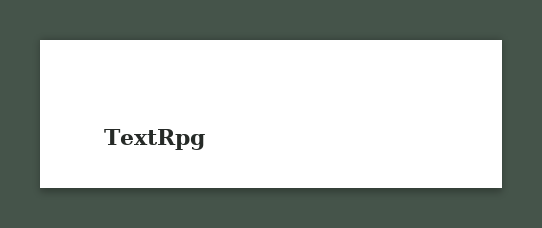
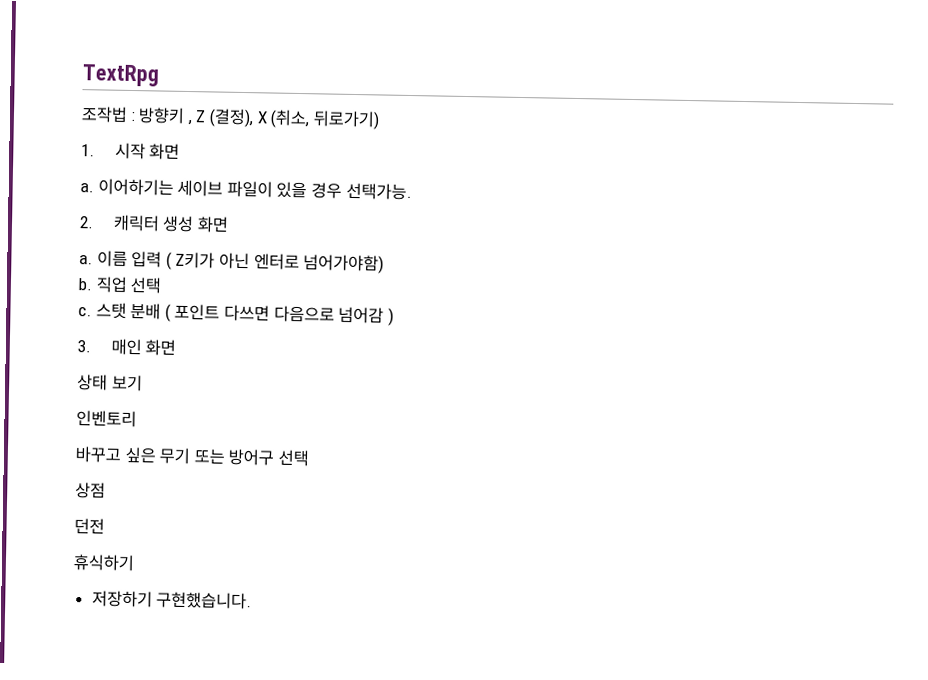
(205, 139) none -> [81,106,380,130] [81,142,181,160] [80,178,412,201] [79,214,230,233] [79,250,385,274] [78,276,163,294] [78,302,394,326] [77,338,177,356] [77,374,143,392] [76,410,137,428] [75,446,309,467] [75,482,106,499] [74,518,105,535] [73,554,135,572] [91,590,253,610] // 조작법 : 방향키 , Z (결정), X (취소, 뒤로가기) // 1. 시작 화면 // a. 이어하기는 세이브 파일이 있을 경우 선택가능. // 2. 캐릭터 생성 화면 // a. 이름 입력 ( Z키가 아닌 엔터로 넘어가야함) // b. 직업 선택 // c. 스탯 분배 ( 포인트 다쓰면 다음으로 넘어감 ) // 3. 매인 화면 // 상태 보기 // 인벤토리 // 바꾸고 싶은 무기 또는 방어구 선택 // 상점 // 던전 // 휴식하기 // 저장하기 구현했습니다.

